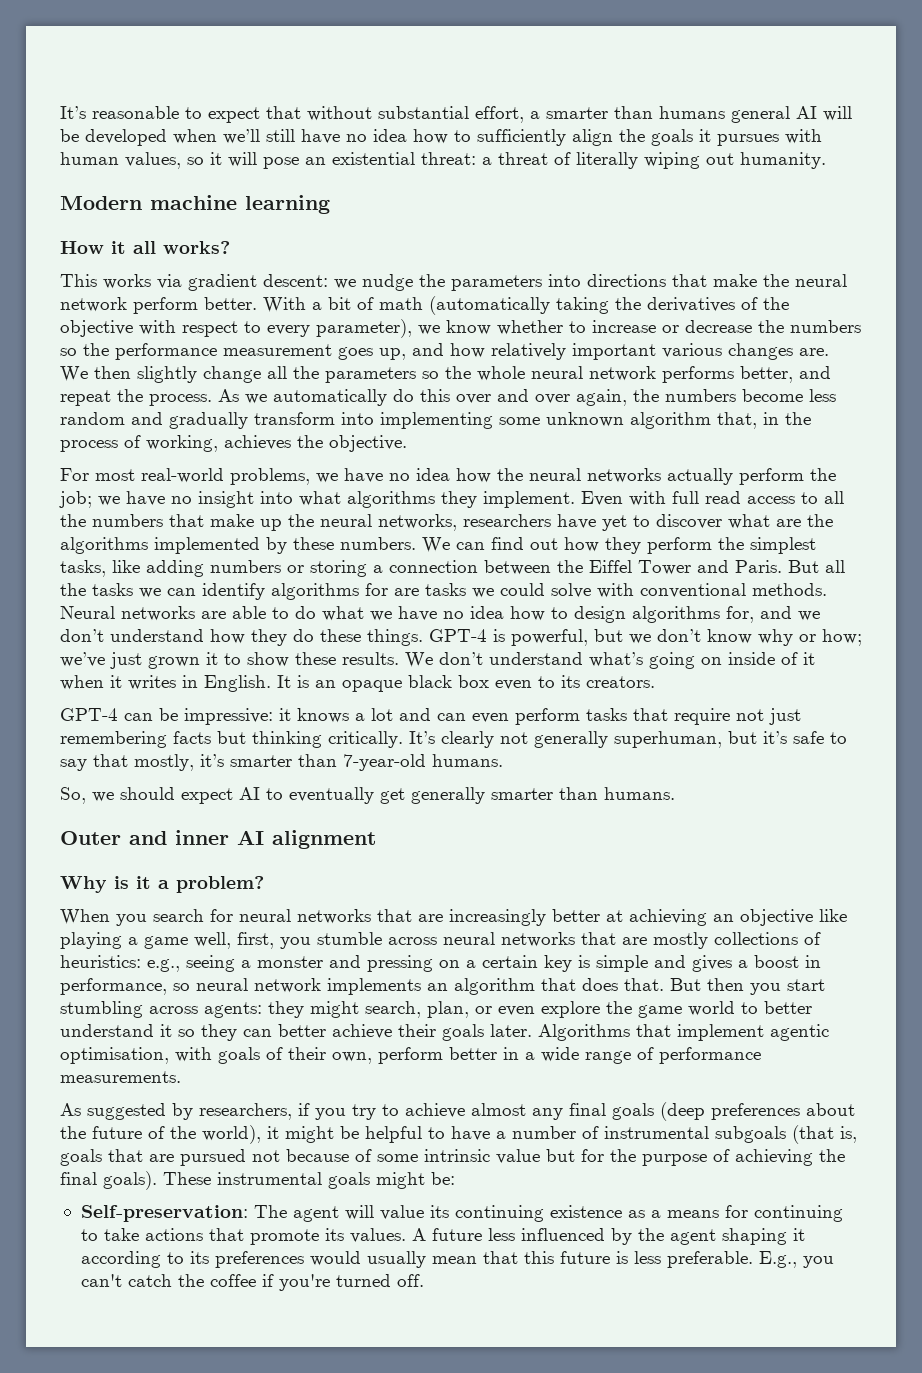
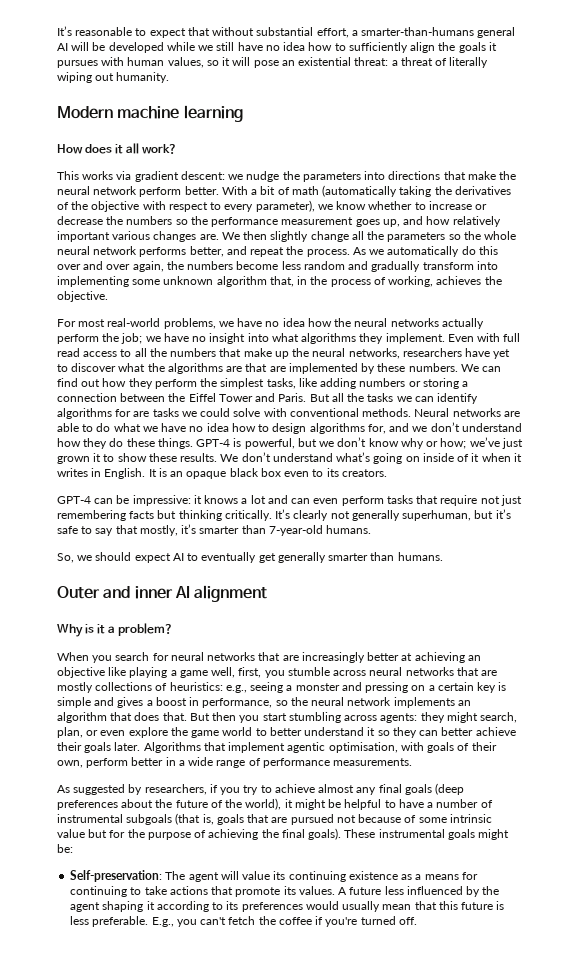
[546,106,725,119] smarter than humans -> [361,27,475,36] smarter-than-humans
[173,129,260,144] when we’ll -> [166,42,214,51] while we
(104, 247) none -> [85,144,113,154] does
[163,241,230,254] works? -> [141,144,177,154] work?
[776,519,801,527] are -> (146, 367) none
(148, 545) none -> [226,363,286,372] are that are
(190, 987) none -> [290,697,308,706] the
[127,1274,172,1287] catch -> [228,916,256,925] fetch

